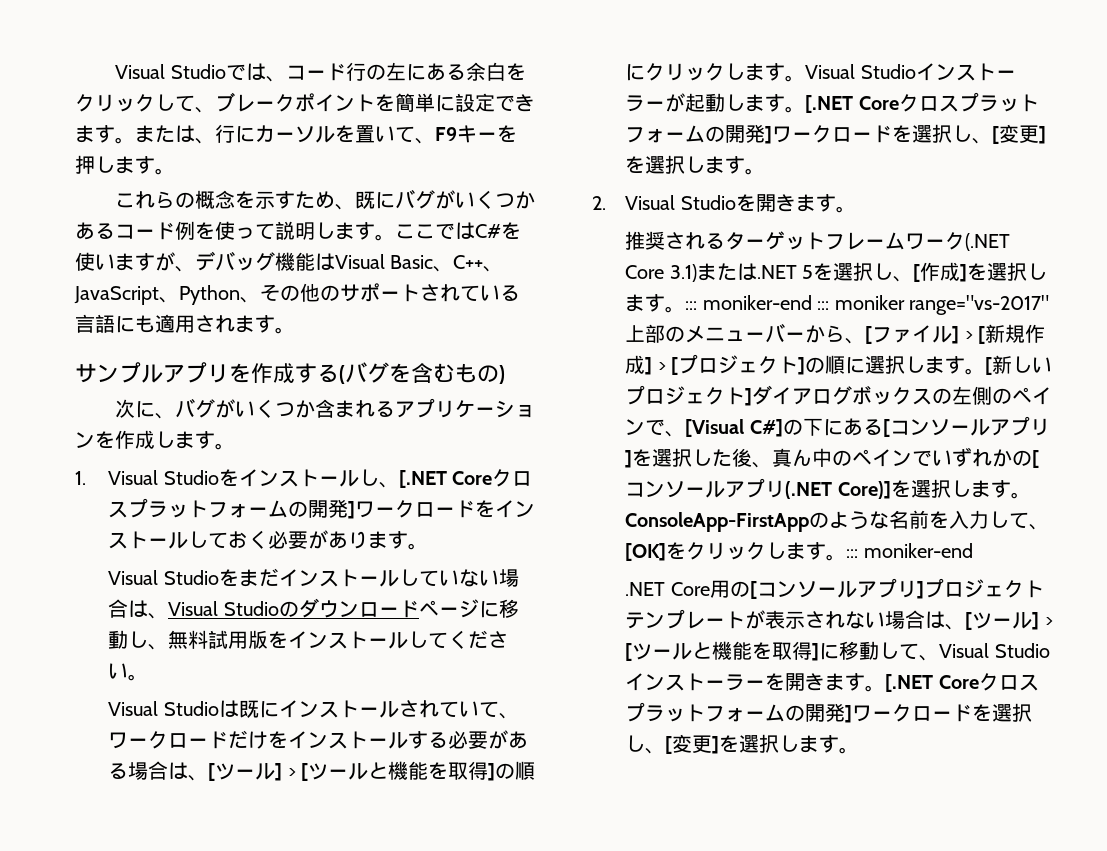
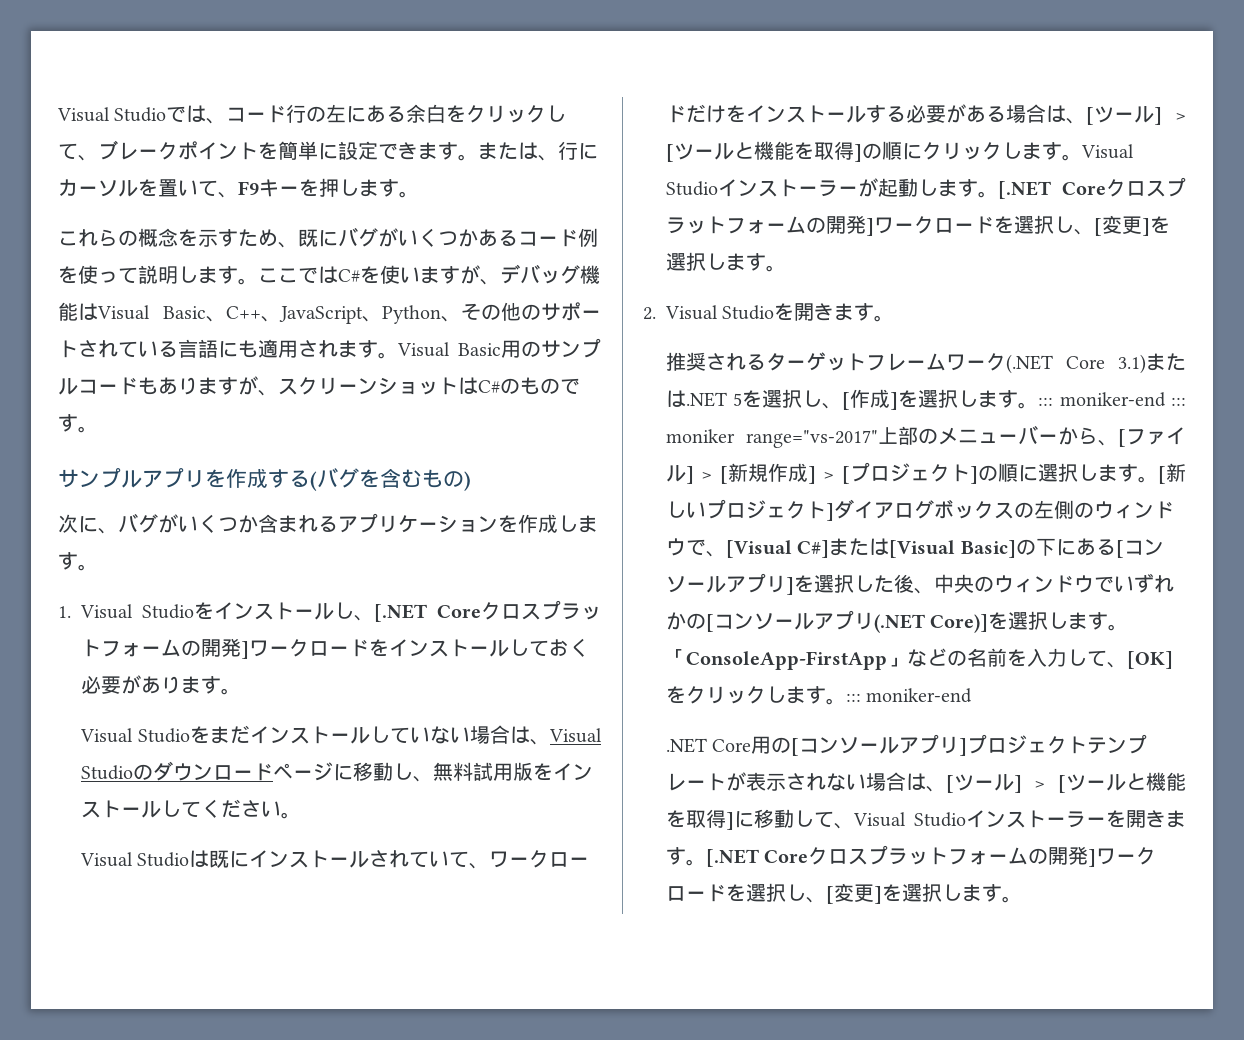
(295, 330) none -> [397,338,601,358] [58,376,580,396] [58,414,98,433] Visual Basic用のサンプルコードもありますが、スクリーンショットはC#のものです。
[1012,387,1053,405] [625,419,646,436] ペイン -> [1093,501,1174,519] [665,538,686,556] ウィンドウ
(783, 428) none -> [829,538,1016,558] または[Visual Basic]
[772,448,913,467] 真ん中のペイン -> [933,574,1094,593] 中央のウィンドウ
[625,511,890,532] ConsoleApp-FirstAppのような -> [665,648,967,670] 「ConsoleApp-FirstApp」などの

